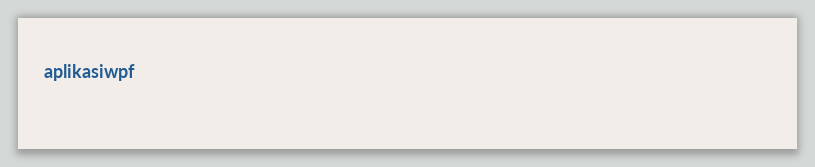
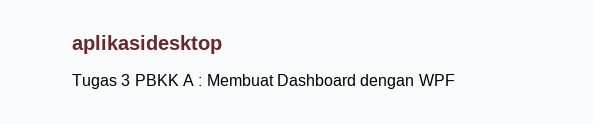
[44,64,135,81] aplikasiwpf -> [72,35,222,54] [72,74,455,89] aplikasidesktop // Tugas 3 PBKK A : Membuat Dashboard dengan WPF

